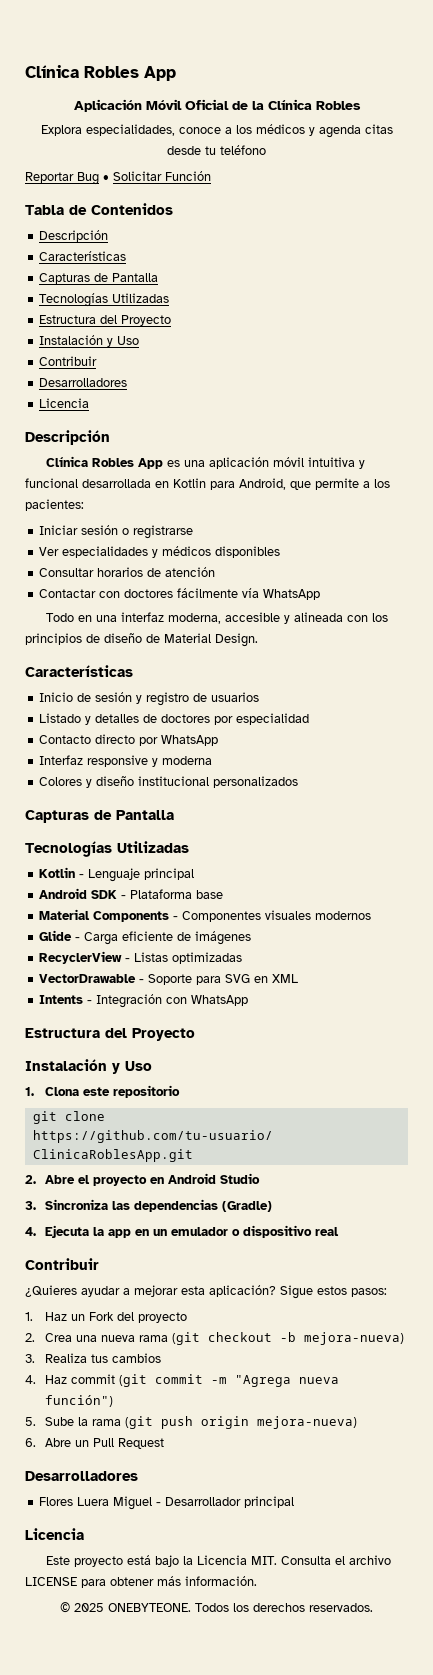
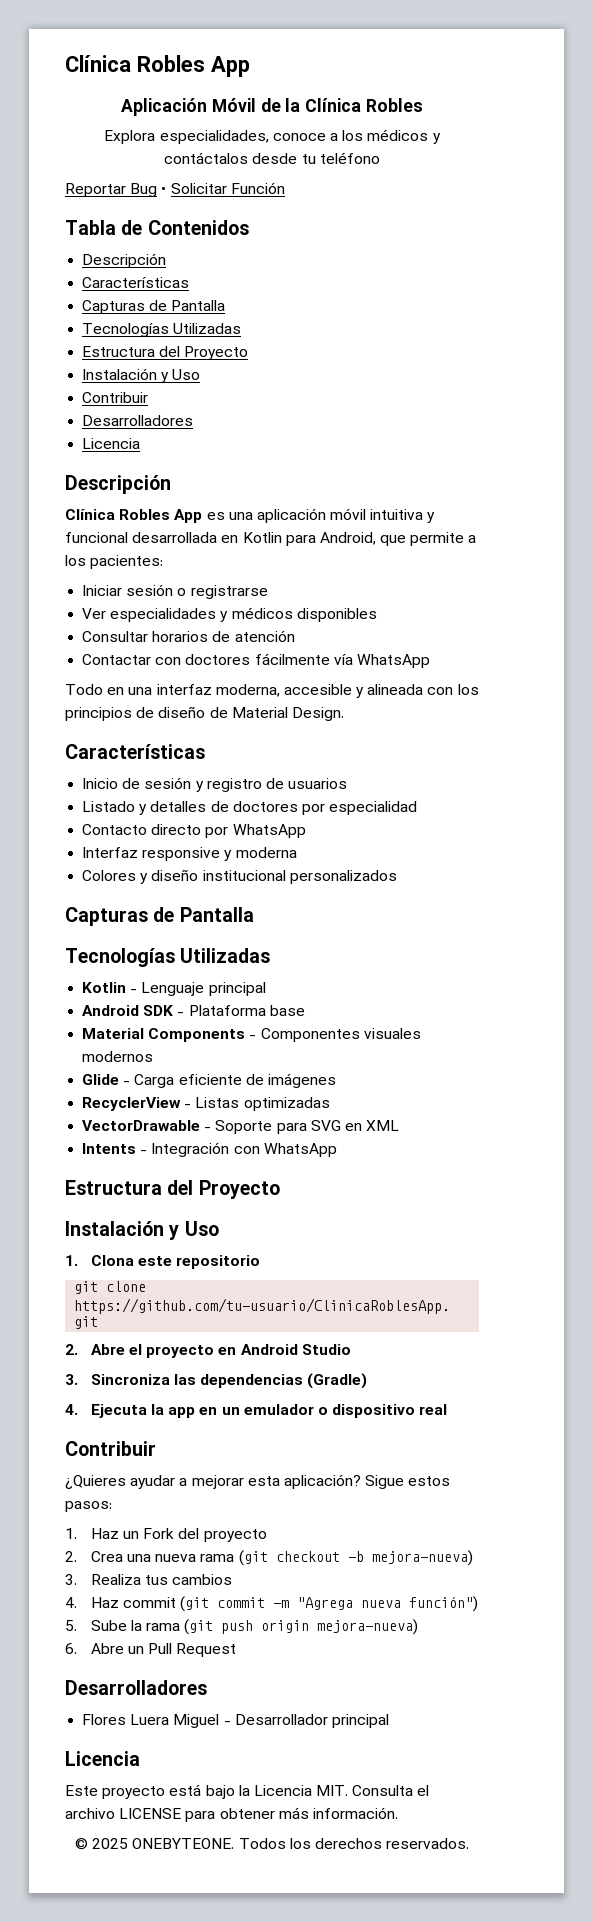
[184,99,229,110] Oficial -> (256, 105) none
[318,124,393,138] agenda citas -> [164,152,249,164] contáctalos

